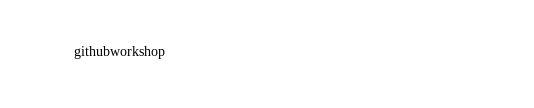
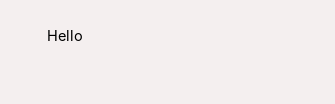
[74,46,165,59] githubworkshop -> [47,30,83,41] Hello

